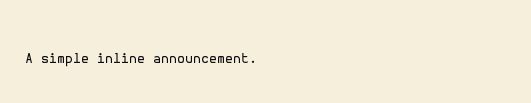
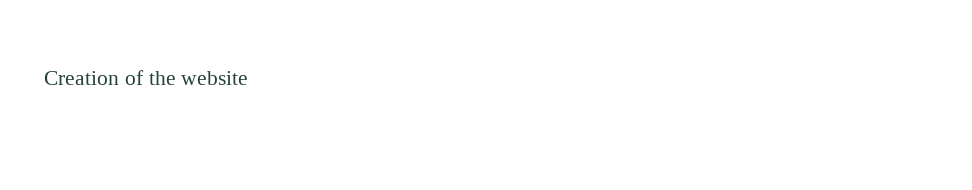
[25,53,257,67] A simple inline announcement. -> [44,70,249,85] Creation of the website

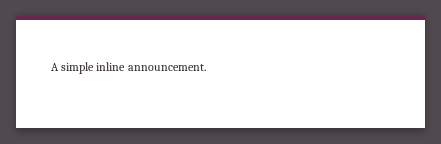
[44,70,249,85] Creation of the website -> [51,62,206,74] A simple inline announcement.

